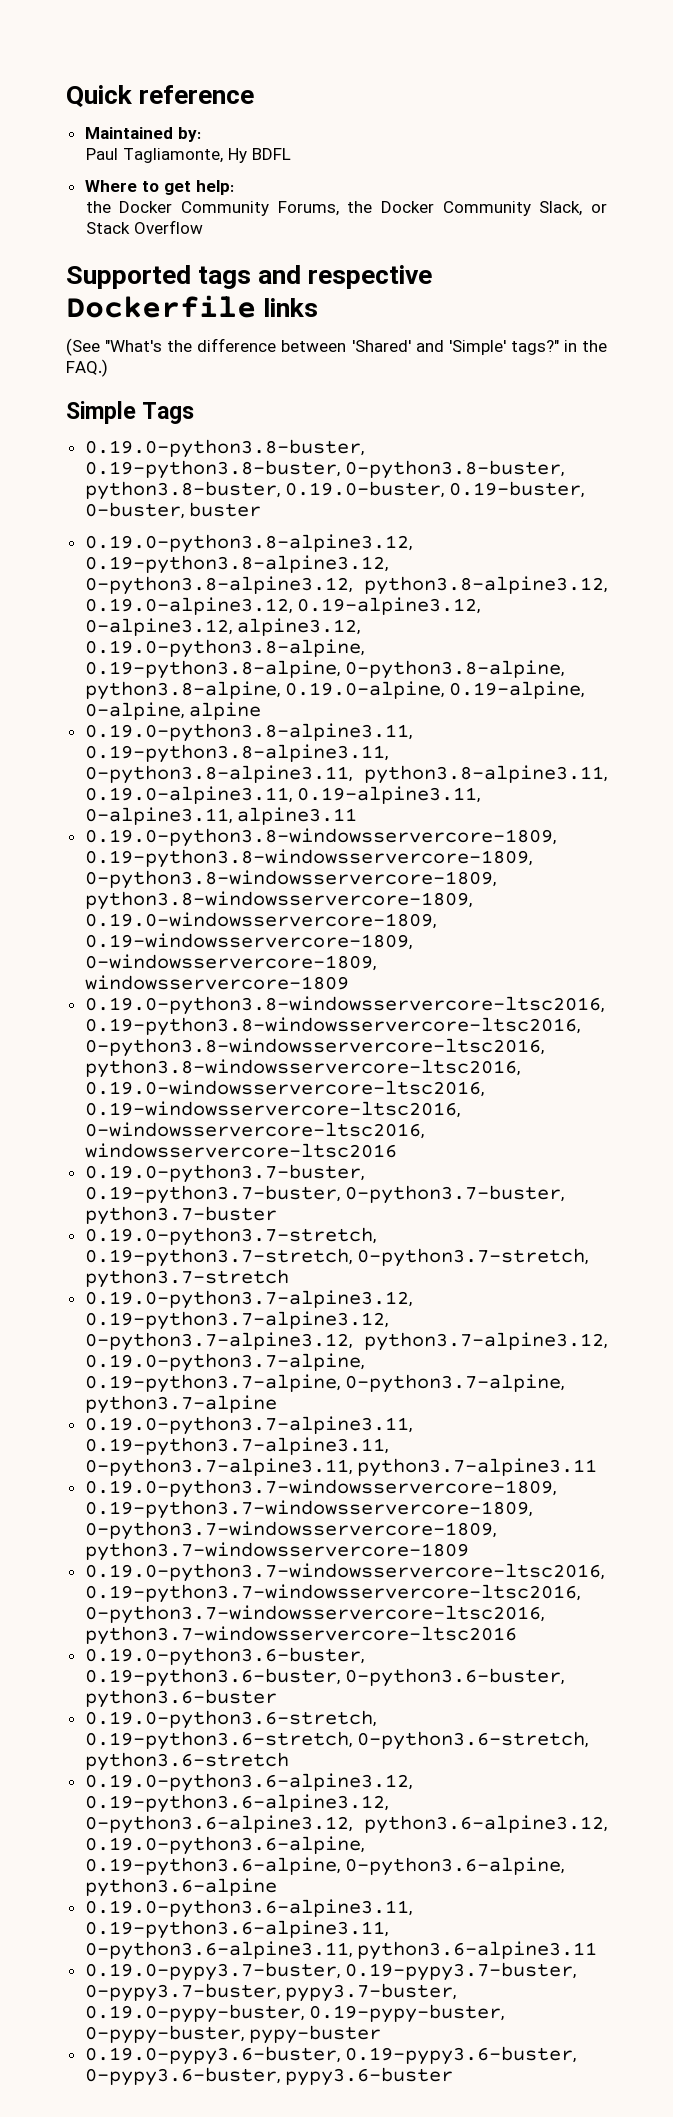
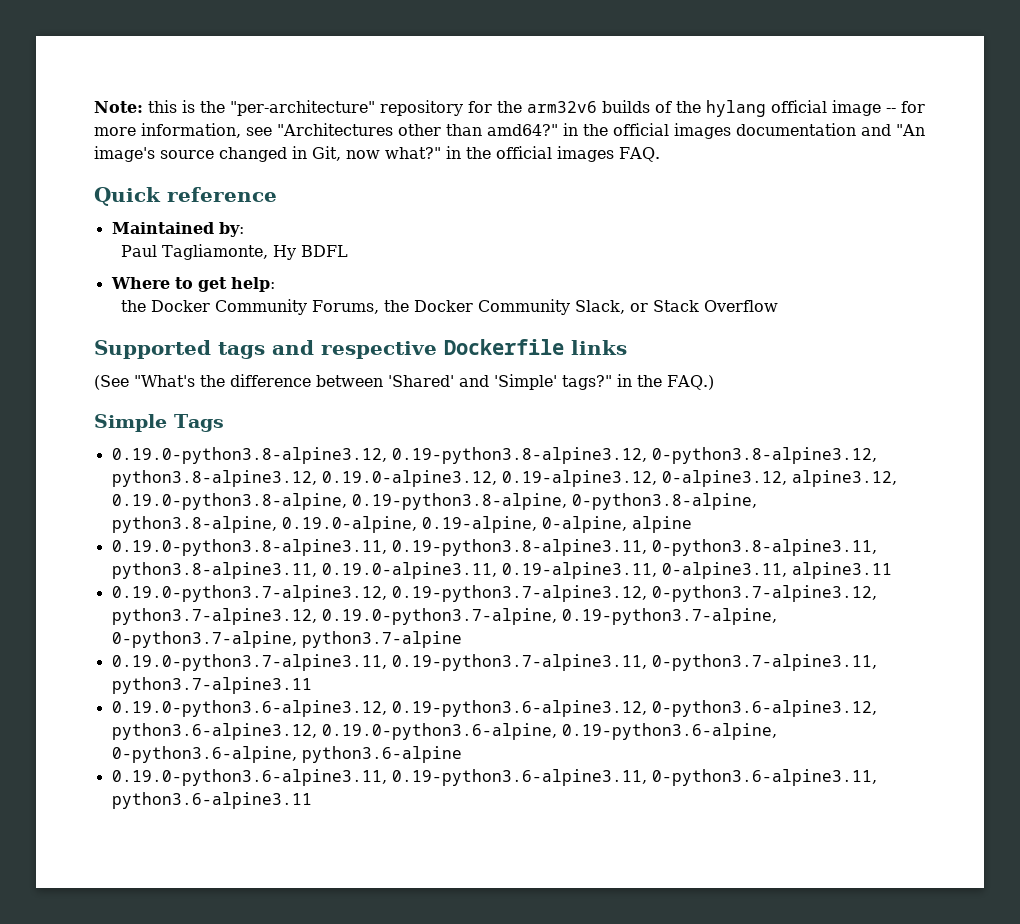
(66, 96) none -> [94,100,925,117] [94,123,925,139] [94,146,660,162] Note: this is the "per-architecture" repository for the arm32v6 builds of the hylang official image -- for more information, see "Architectures other than amd64?" in the official images documentation and "An image's source changed in Git, now what?" in the official images FAQ. //
[84,439,364,458] [84,460,564,479] [84,481,584,500] [84,502,261,519] // 0.19.0-python3.8-buster, 0.19-python3.8-buster, 0-python3.8-buster, python3.8-buster, 0.19.0-buster, 0.19-buster, 0-buster, buster -> (224, 423) none
[84,828,556,847] [84,849,532,868] [84,870,496,889] [84,891,472,910] [84,912,436,929] [84,933,412,950] [84,954,376,971] [84,975,349,990] [84,996,604,1015] [84,1017,580,1036] [84,1038,544,1057] [84,1059,520,1078] [84,1080,484,1097] [84,1101,460,1118] [84,1122,424,1139] [84,1143,397,1158] [84,1164,364,1183] [84,1185,564,1204] [84,1206,277,1225] [84,1227,376,1246] [84,1248,588,1267] [84,1269,289,1288] // 0.19.0-python3.8-windowsservercore-1809, 0.19-python3.8-windowsservercore-1809, 0-python3.8-windowsservercore-1809, python3.8-windowsservercore-1809, 0.19.0-windowsservercore-1809, 0.19-windowsservercore-1809, 0-windowsservercore-1809, windowsservercore-1809 // 0.19.0-python3.8-windowsservercore-ltsc2016, 0.19-python3.8-windowsservercore-ltsc2016, 0-python3.8-windowsservercore-ltsc2016, python3.8-windowsservercore-ltsc2016, 0.19.0-windowsservercore-ltsc2016, 0.19-windowsservercore-ltsc2016, 0-windowsservercore-ltsc2016, windowsservercore-ltsc2016 // 0.19.0-python3.7-buster, 0.19-python3.7-buster, 0-python3.7-buster, python3.7-buster // 0.19.0-python3.7-stretch, 0.19-python3.7-stretch, 0-python3.7-stretch, python3.7-stretch -> (892, 570) none
[84,1479,556,1498] [84,1500,532,1519] [84,1521,496,1540] [84,1542,469,1561] [84,1563,604,1582] [84,1584,580,1603] [84,1605,544,1624] [84,1626,517,1645] [84,1647,364,1666] [84,1668,564,1687] [84,1689,277,1708] [84,1710,376,1729] [84,1731,588,1750] [84,1752,289,1771] // 0.19.0-python3.7-windowsservercore-1809, 0.19-python3.7-windowsservercore-1809, 0-python3.7-windowsservercore-1809, python3.7-windowsservercore-1809 // 0.19.0-python3.7-windowsservercore-ltsc2016, 0.19-python3.7-windowsservercore-ltsc2016, 0-python3.7-windowsservercore-ltsc2016, python3.7-windowsservercore-ltsc2016 // 0.19.0-python3.6-buster, 0.19-python3.6-buster, 0-python3.6-buster, python3.6-buster // 0.19.0-python3.6-stretch, 0.19-python3.6-stretch, 0-python3.6-stretch, python3.6-stretch -> (312, 685) none
[84,1962,576,1981] [84,1983,456,2002] [84,2004,504,2023] [84,2025,381,2044] [84,2046,576,2065] [84,2067,453,2086] // 0.19.0-pypy3.7-buster, 0.19-pypy3.7-buster, 0-pypy3.7-buster, pypy3.7-buster, 0.19.0-pypy-buster, 0.19-pypy-buster, 0-pypy-buster, pypy-buster // 0.19.0-pypy3.6-buster, 0.19-pypy3.6-buster, 0-pypy3.6-buster, pypy3.6-buster -> (312, 800) none

